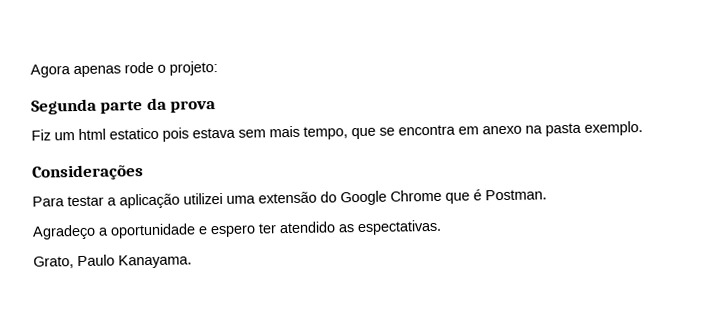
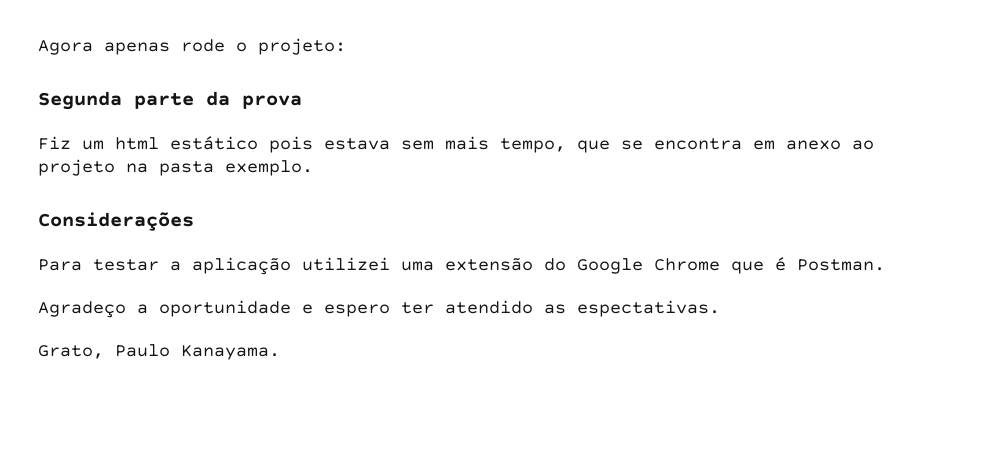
[109,127,159,140] estatico -> [170,136,258,150] estático
(522, 130) none -> [852,140,874,150] [38,159,115,176] ao projeto

